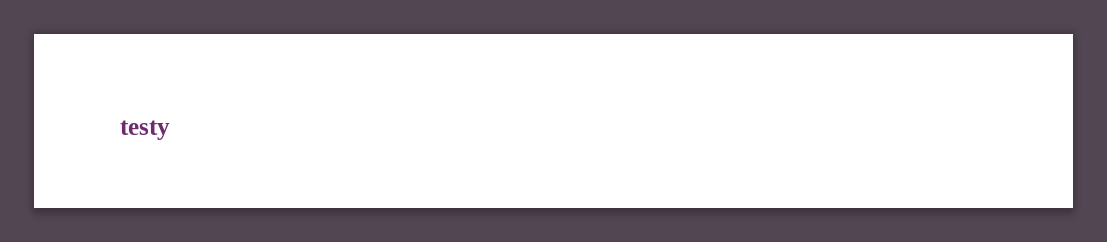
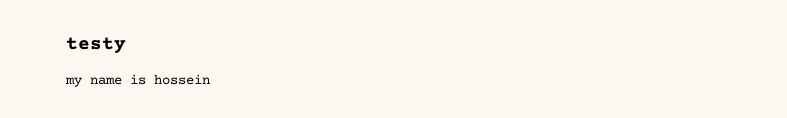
(170, 130) none -> [65,74,210,87] // my name is hossein

